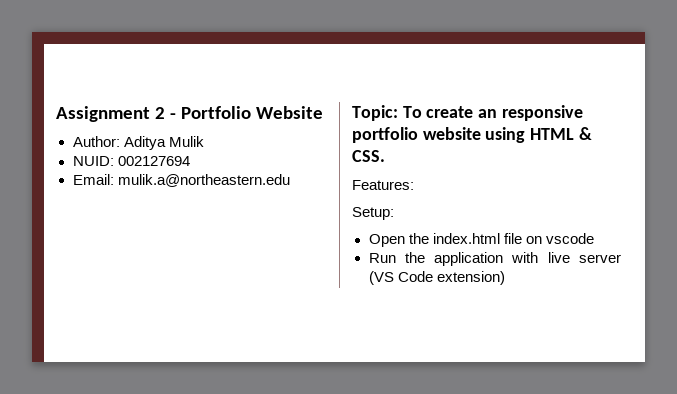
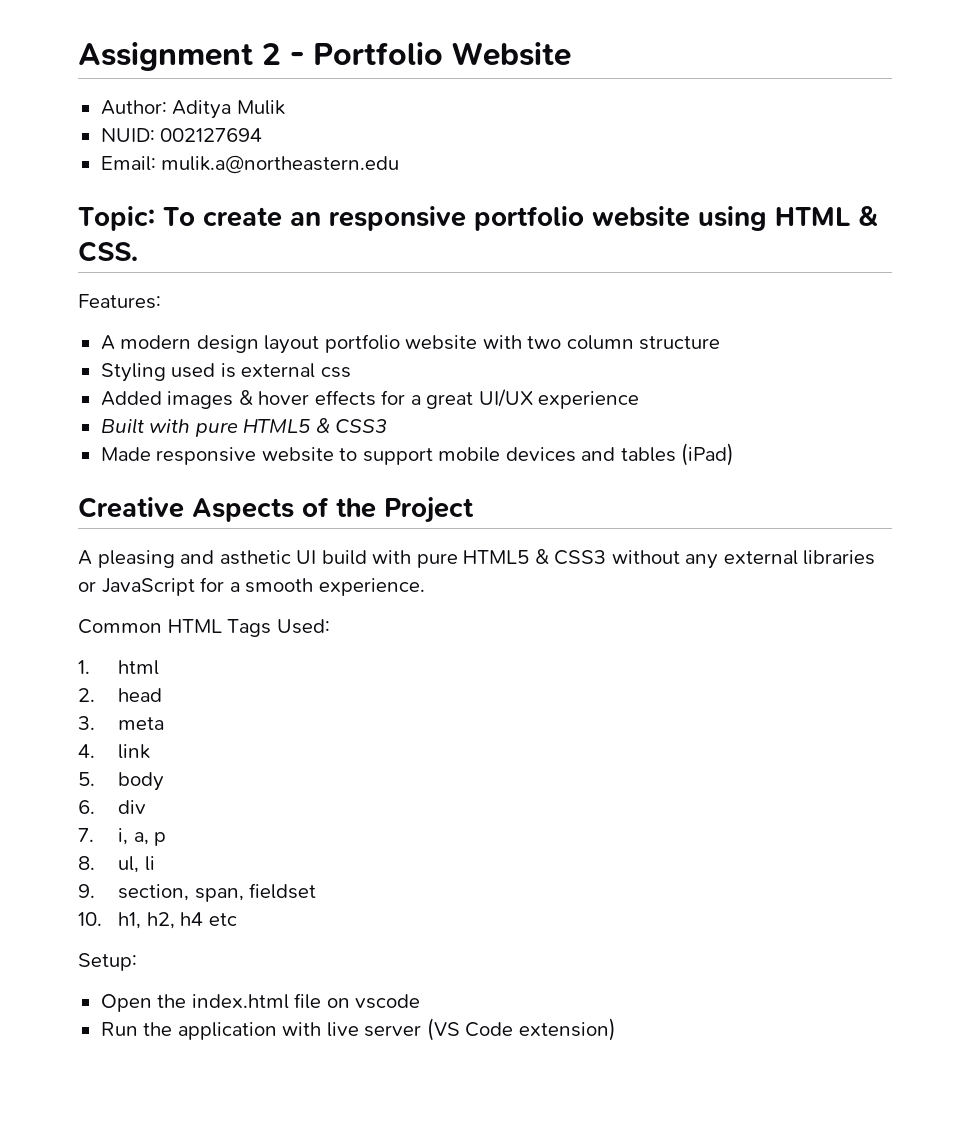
(414, 185) none -> [100,334,721,354] [100,363,351,382] [100,389,640,409] [100,418,388,437] [100,443,735,466] [78,497,474,523] [78,549,876,569] [78,577,425,596] [78,619,330,637] [78,660,160,675] [78,688,163,702] [78,716,165,730] [78,744,151,759] [78,772,165,791] [78,800,147,814] [78,828,167,846] [78,856,155,873] [78,883,317,902] [78,912,237,929] // A modern design layout portfolio website with two column structure // Styling used is external css // Added images & hover effects for a great UI/UX experience // Built with pure HTML5 & CSS3 // Made responsive website to support mobile devices and tables (iPad) // Creative Aspects of the Project // A pleasing and asthetic UI build with pure HTML5 & CSS3 without any external libraries or JavaScript for a smooth experience. // Common HTML Tags Used: // 1. html // 2. head // 3. meta // 4. link // 5. body // 6. div // 7. i, a, p // 8. ul, li // 9. section, span, fieldset // 10. h1, h2, h4 etc

